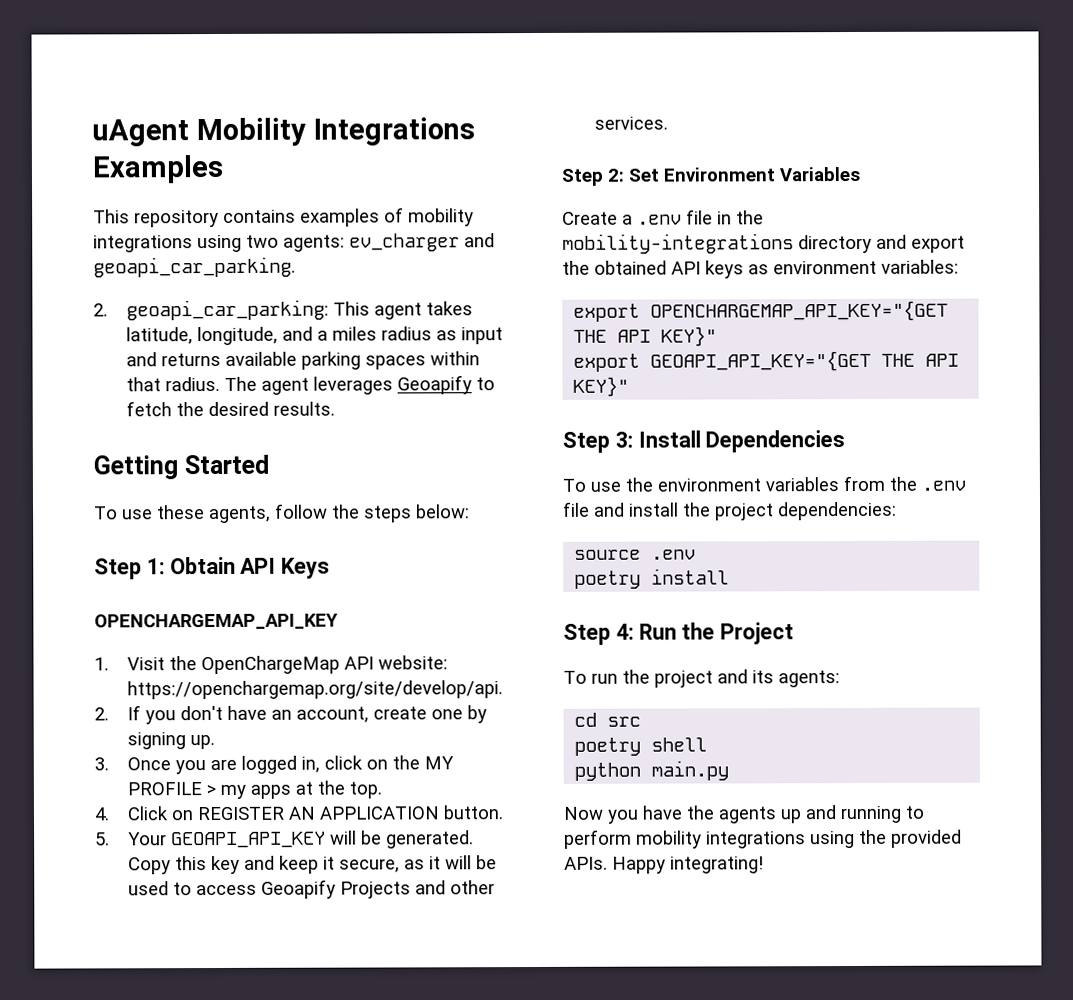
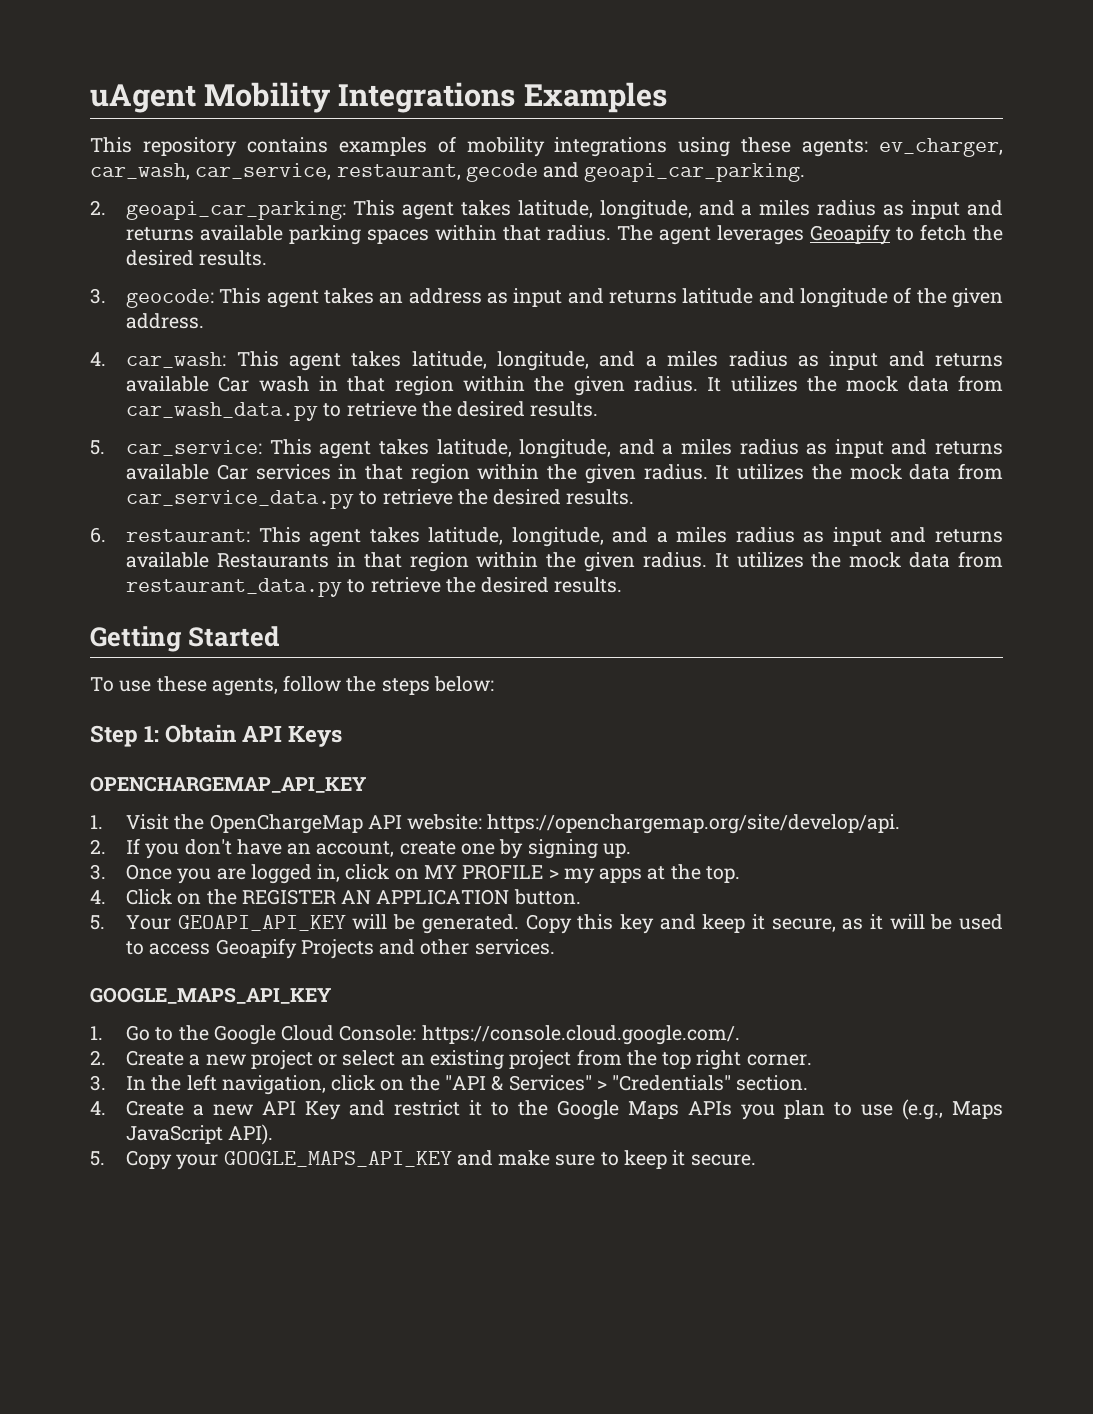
[246,233,460,252] two agents: ev_charger -> [741,137,1003,157] [90,163,538,182] these agents: ev_charger, car_wash, car_service, restaurant, gecode
(336, 408) none -> [90,287,1004,308] [126,313,205,329] [90,351,1003,371] [126,375,1004,396] [126,401,599,421] [90,439,1003,459] [126,463,1003,484] [126,489,635,509] [90,527,1003,547] [126,551,1003,572] [126,577,623,597] // 3. geocode: This agent takes an address as input and returns latitude and longitude of the given address. // 4. car_wash: This agent takes latitude, longitude, and a miles radius as input and returns available Car wash in that region within the given radius. It utilizes the mock data from car_wash_data.py to retrieve the desired results. // 5. car_service: This agent takes latitude, longitude, and a miles radius as input and returns available Car services in that region within the given radius. It utilizes the mock data from car_service_data.py to retrieve the desired results. // 6. restaurant: This agent takes latitude, longitude, and a miles radius as input and returns available Restaurants in that region within the given radius. It utilizes the mock data from restaurant_data.py to retrieve the desired results.
[392,755,421,770] the -> (419, 874) none
(195, 815) none -> [206,889,237,905] the
[561,166,860,186] [562,209,764,225] [562,233,965,254] [562,259,959,279] [573,300,949,322] [573,326,718,347] [573,350,960,372] [573,376,630,397] [562,430,846,453] [562,475,966,492] [563,501,897,521] [574,549,697,560] [574,568,730,589] [563,622,795,645] [563,669,840,688] [574,712,642,727] [574,737,708,756] [574,760,730,781] [563,805,925,824] [564,829,962,849] [564,856,764,874] Step 2: Set Environment Variables // Create a .env file in the mobility-integrations directory and export the obtained API keys as environment variables: // export OPENCHARGEMAP_API_KEY="{GET THE API KEY}" // export GEOAPI_API_KEY="{GET THE API KEY}" // Step 3: Install Dependencies // To use the environment variables from the .env file and install the project dependencies: // source .env // poetry install // Step 4: Run the Project // To run the project and its agents: // cd src // poetry shell // python main.py // Now you have the agents up and running to perform mobility integrations using the provided APIs. Happy integrating! -> [90,987,331,1004] [90,1025,740,1045] [90,1049,812,1070] [90,1074,809,1095] [90,1099,1003,1120] [126,1124,274,1145] [90,1150,756,1170] GOOGLE_MAPS_API_KEY // 1. Go to the Google Cloud Console: https://console.cloud.google.com/. // 2. Create a new project or select an existing project from the top right corner. // 3. In the left navigation, click on the "API & Services" > "Credentials" section. // 4. Create a new API Key and restrict it to the Google Maps APIs you plan to use (e.g., Maps JavaScript API). // 5. Copy your GOOGLE_MAPS_API_KEY and make sure to keep it secure.

